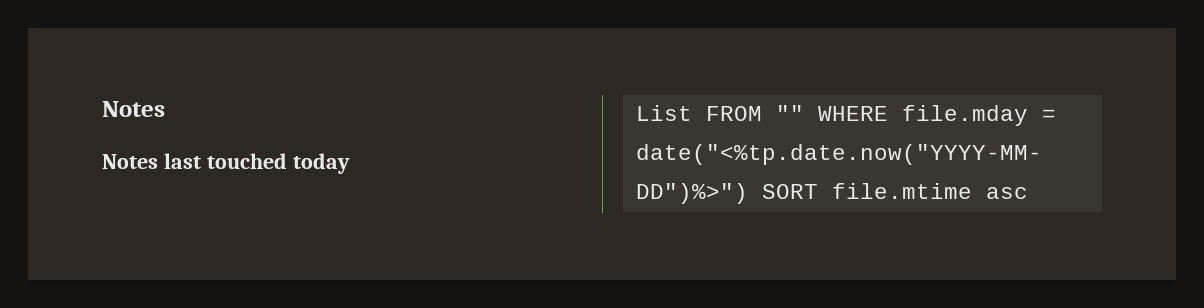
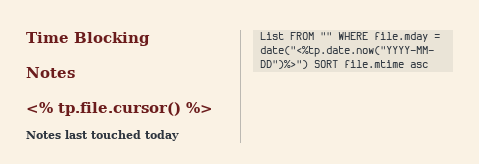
[102,101,165,117] Notes -> [26,32,150,46] [26,67,75,78] [26,102,213,116] Time Blocking // Notes // <% tp.file.cursor() %>

